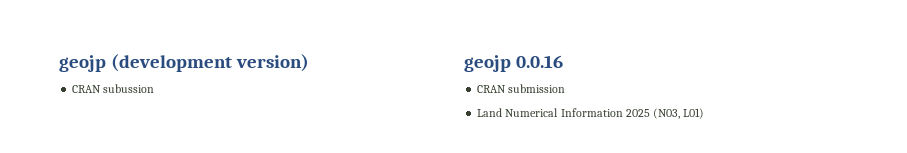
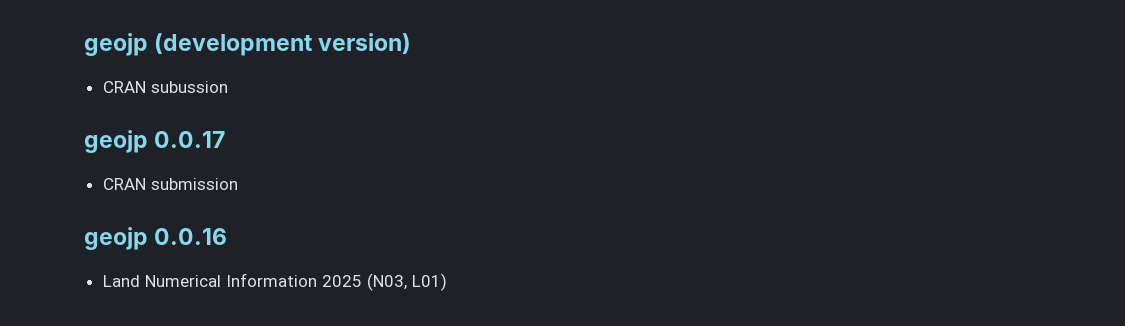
[515,55,563,68] 0.0.16 -> [154,131,226,148] 0.0.17
(566, 88) none -> [84,227,228,250] // geojp 0.0.16

